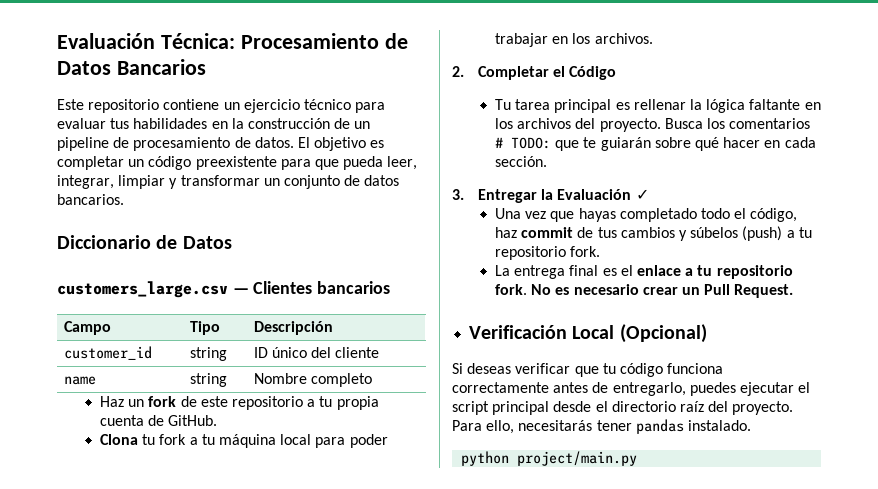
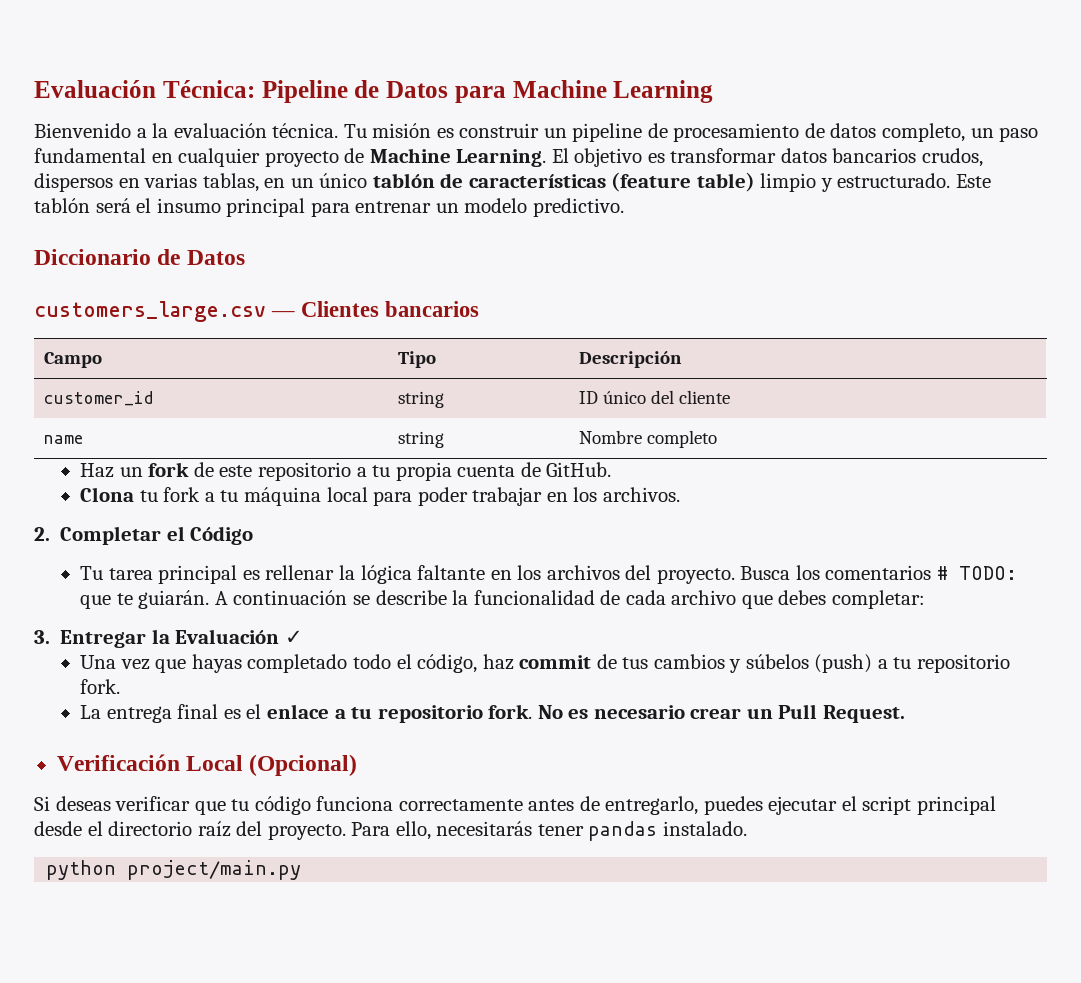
[240,33,408,49] [57,59,206,75] [57,99,386,113] [57,118,351,129] Procesamiento de Datos Bancarios // Este repositorio contiene un ejercicio técnico para evaluar tus habilidades en la construcción de -> [261,80,714,103] [34,123,540,138] Pipeline de Datos para Machine Learning // Bienvenido a la evaluación técnica. Tu misión es construir
[254,137,385,151] [57,156,418,170] [57,175,400,189] [57,194,124,205] datos. El objetivo es completar un código preexistente para que pueda leer, integrar, limpiar y transformar un conjunto de datos bancarios. -> [830,123,1039,142] [34,148,983,167] [34,172,992,192] [34,198,624,217] datos completo, un paso fundamental en cualquier proyecto de Machine Learning. El objetivo es transformar datos bancarios crudos, dispersos en varias tablas, en un único tablón de características (feature table) limpio y estructurado. Este tablón será el insumo principal para entrenar un modelo predictivo.
[600,137,816,151] [495,156,548,167] guiarán sobre qué hacer en cada sección. -> [138,590,925,609] guiarán. A continuación se describe la funcionalidad de cada archivo que debes completar:

